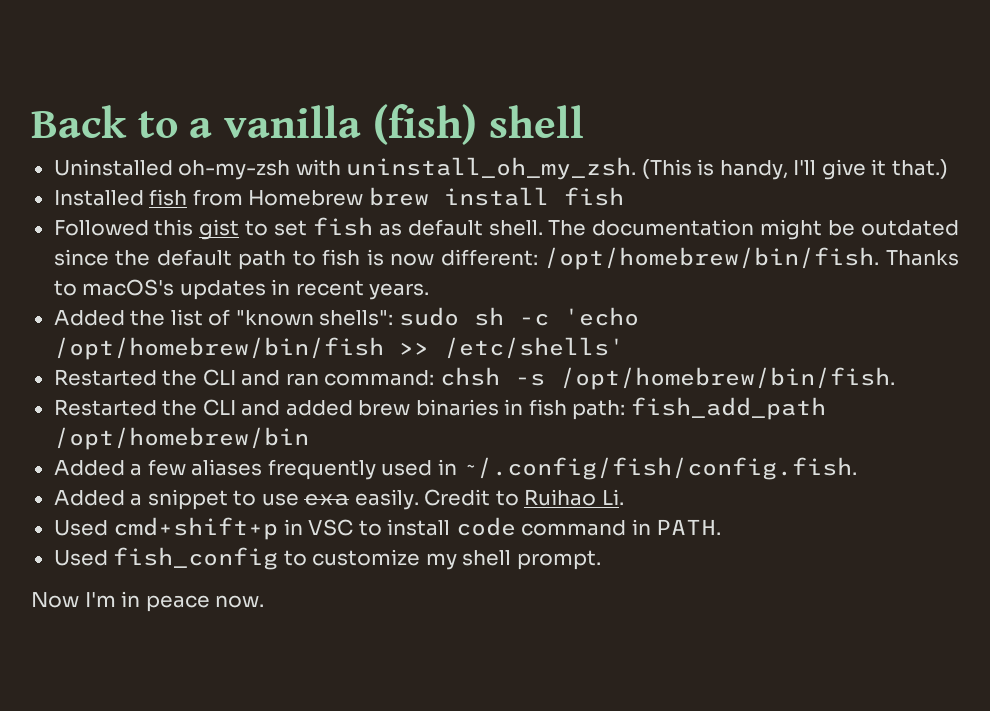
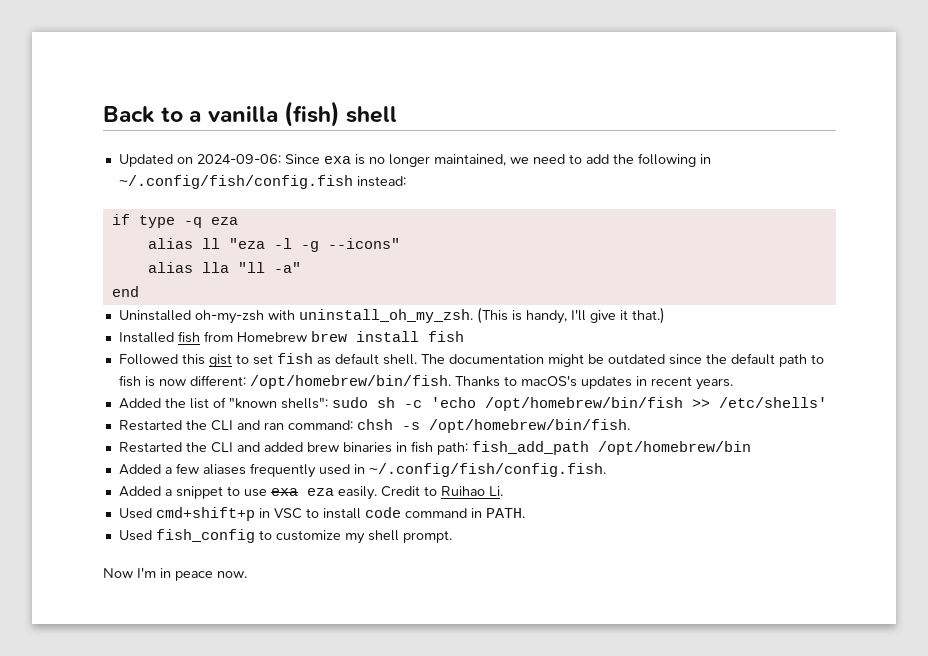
(584, 121) none -> [118,153,711,167] [118,175,406,189] [111,214,238,228] [147,238,400,252] [147,262,301,273] [111,286,139,297] // Updated on 2024-09-06: Since exa is no longer maintained, we need to add the following in ~/.config/fish/config.fish instead: // if type -q eza // alias ll "eza -l -g --icons" // alias lla "ll -a" // end
(350, 499) none -> [306,488,334,496] eza

